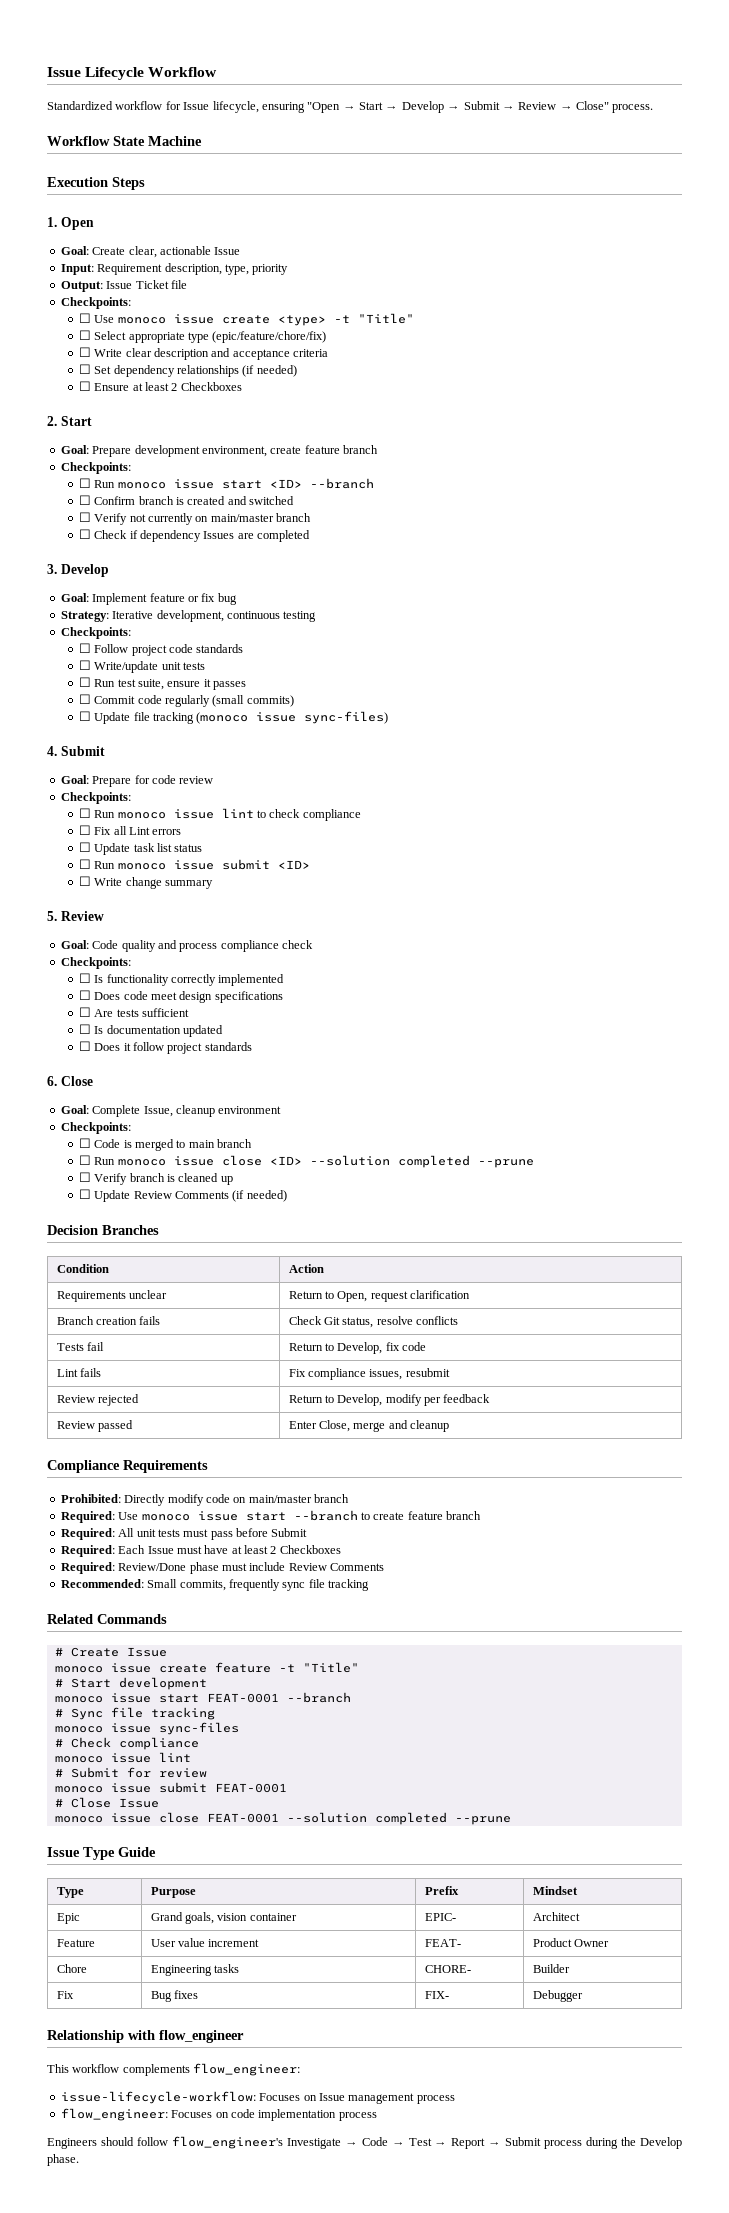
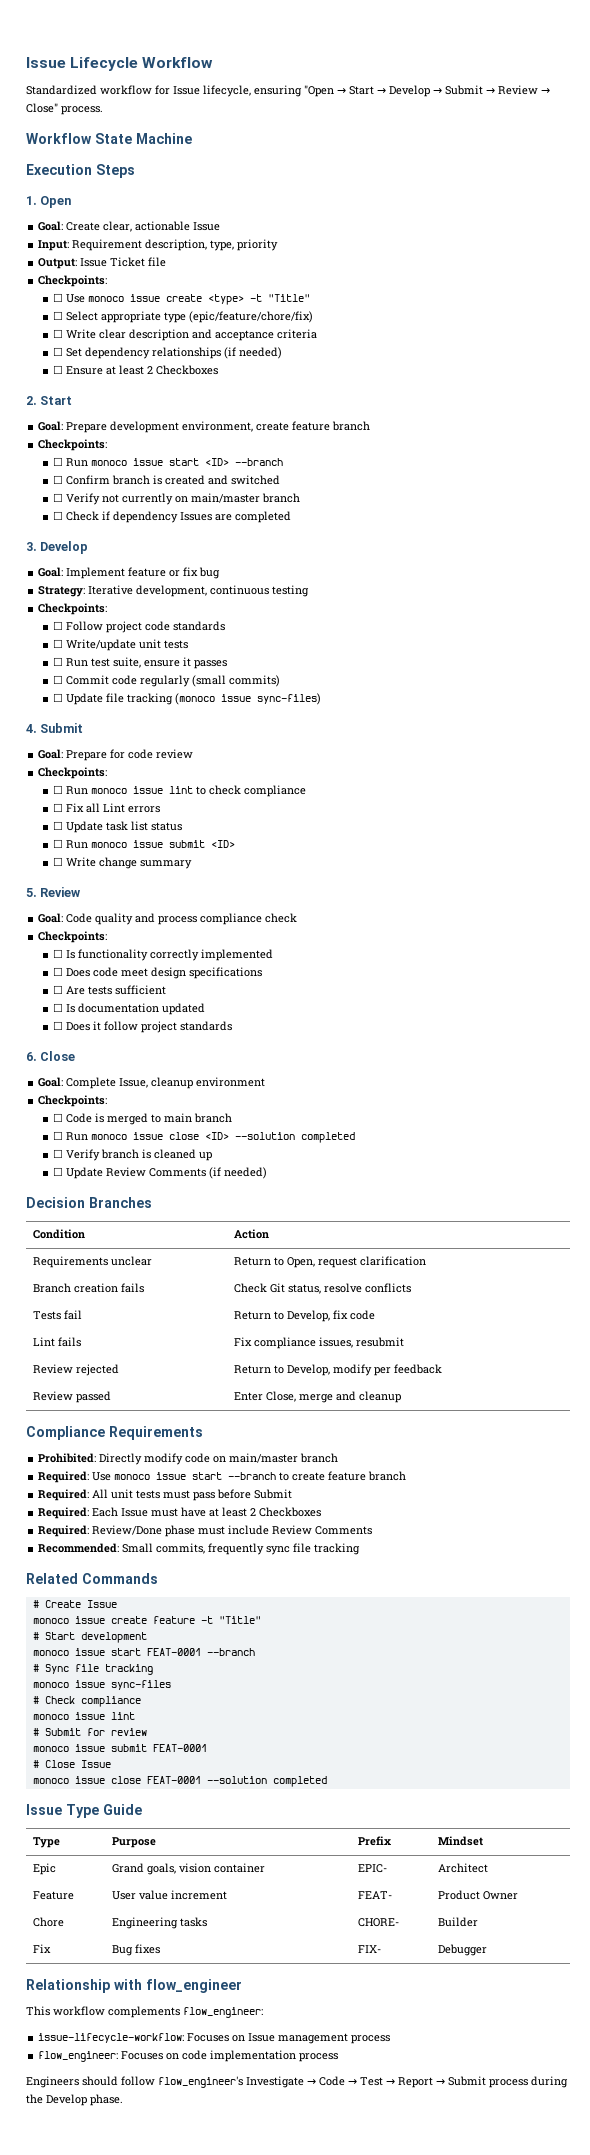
[477,1159,534,1168] --prune -> (356, 1137) none
[454,1816,511,1825] --prune -> (327, 1781) none

